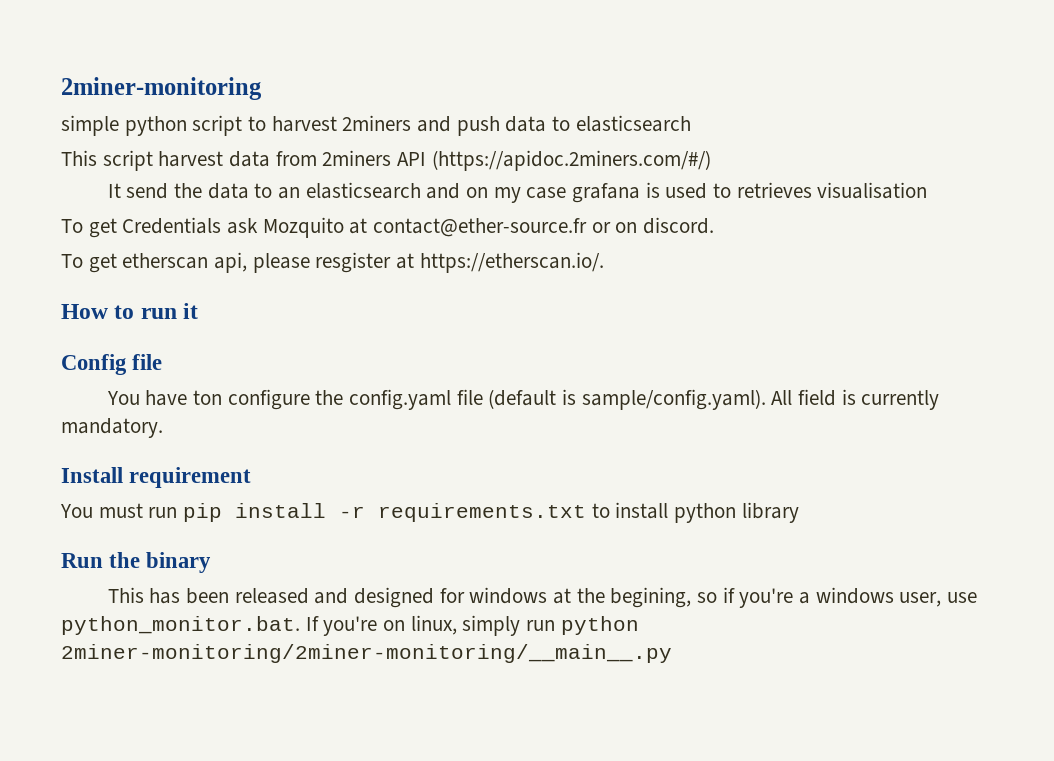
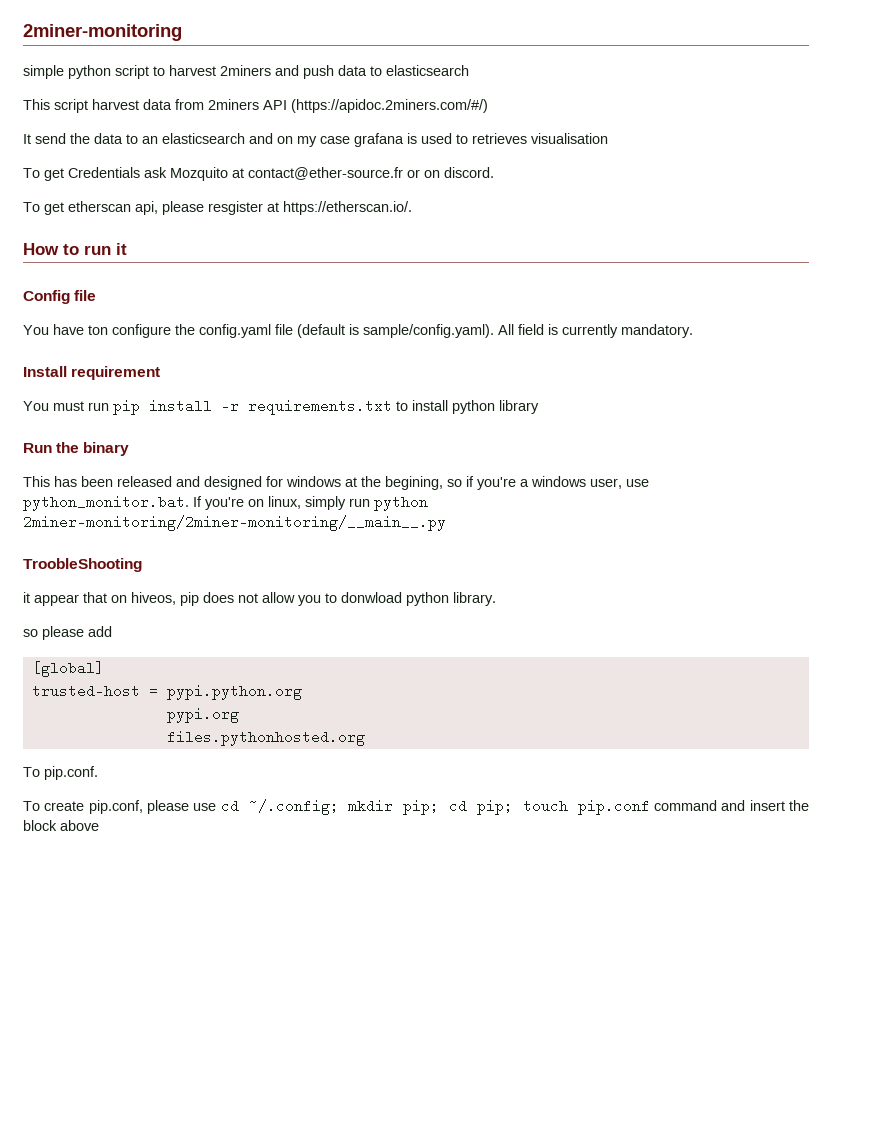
(672, 653) none -> [23,558,142,572] [23,592,496,606] [23,626,112,640] [31,661,104,677] [31,684,302,700] [166,707,239,723] [166,730,365,746] [23,766,98,780] [23,799,810,815] [23,820,99,831] // TroobleShooting // it appear that on hiveos, pip does not allow you to donwload python library. // so please add // [global] // trusted-host = pypi.python.org // pypi.org // files.pythonhosted.org // To pip.conf. // To create pip.conf, please use cd ~/.config; mkdir pip; cd pip; touch pip.conf command and insert the block above

